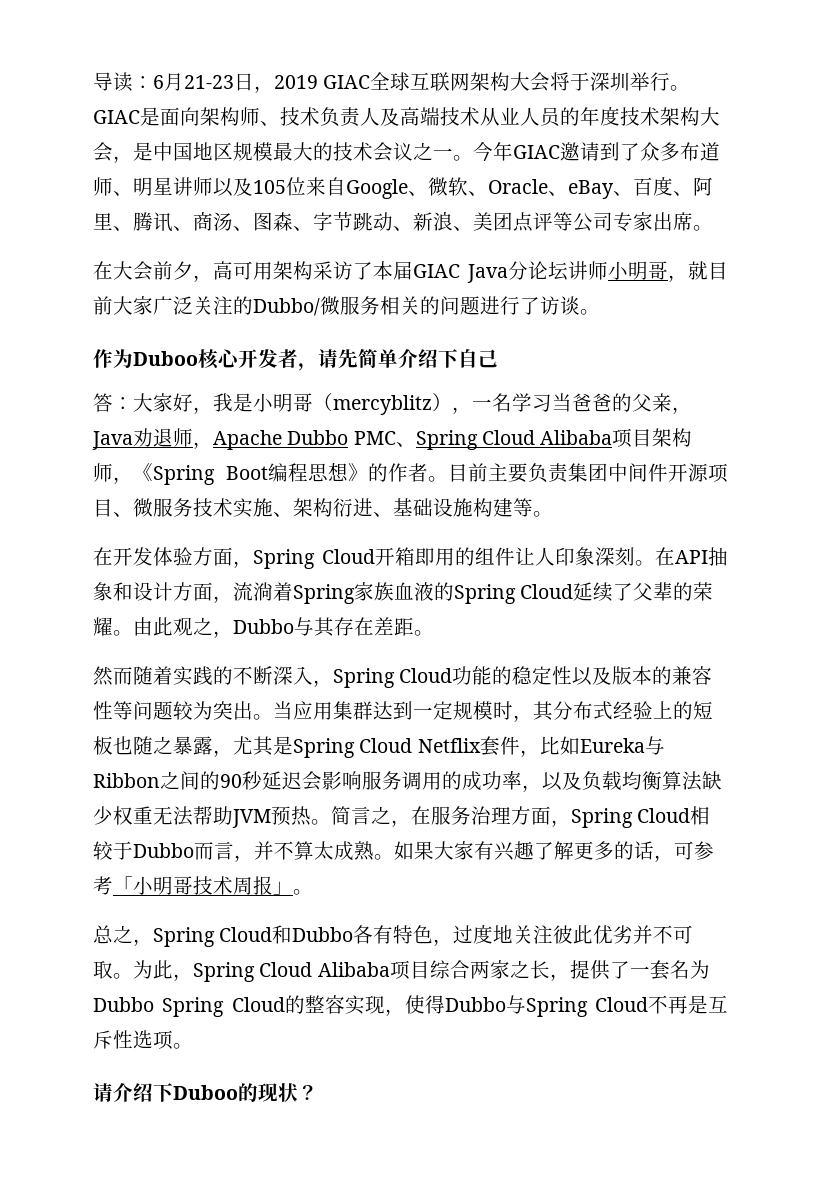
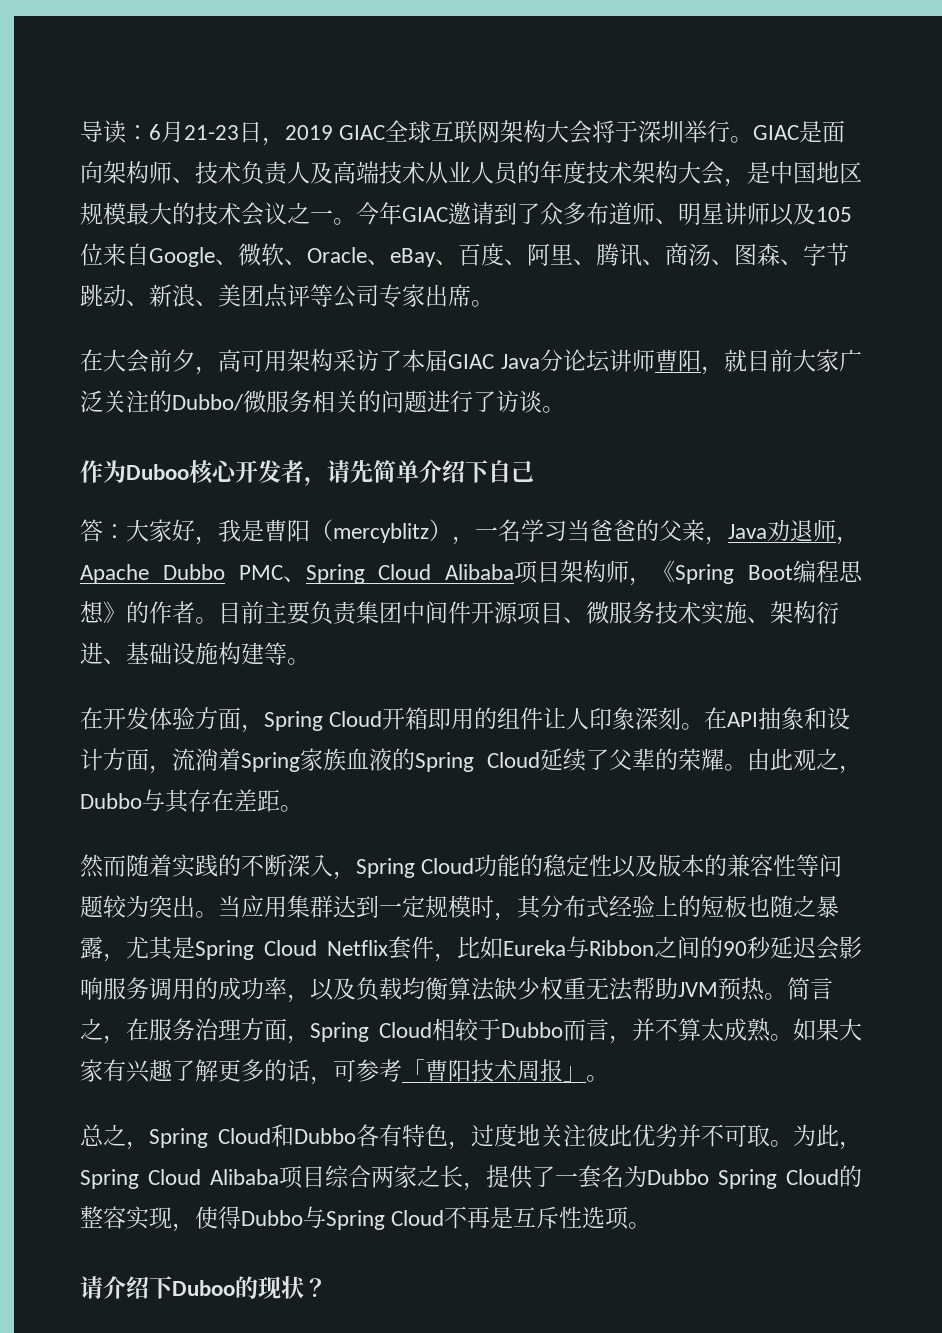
[608,261,668,280] 小明哥 -> [655,349,701,372] 曹阳
[253,393,313,412] 小明哥 -> [264,519,310,542] 曹阳
[133,876,193,895] 小明哥 -> [425,1059,471,1082] 曹阳

